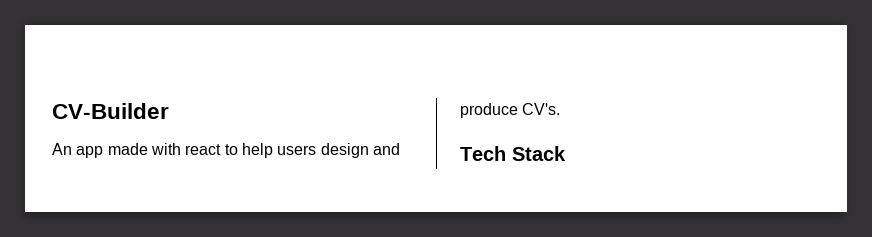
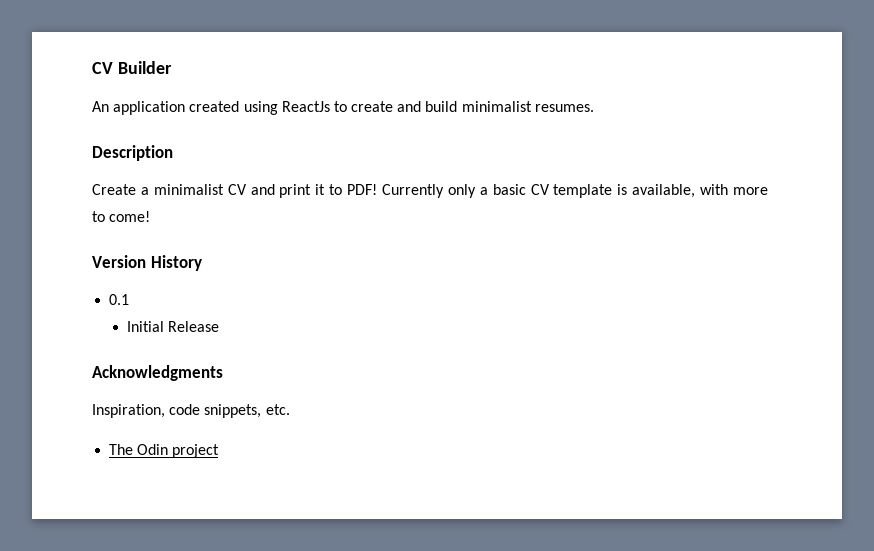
[52,103,169,119] CV-Builder -> [92,61,172,74] CV Builder
[76,143,400,158] [460,103,561,118] [460,146,566,161] app made with react to help users design and produce CV's. // Tech Stack -> [113,101,594,115] [92,145,173,161] [92,184,769,198] [92,211,151,222] [92,255,202,271] [109,294,130,305] [126,321,220,332] [92,365,223,381] [92,404,290,418] [109,444,220,458] application created using ReactJs to create and build minimalist resumes. // Description // Create a minimalist CV and print it to PDF! Currently only a basic CV template is available, with more to come! // Version History // 0.1 // Initial Release // Acknowledgments // Inspiration, code snippets, etc. // The Odin project

